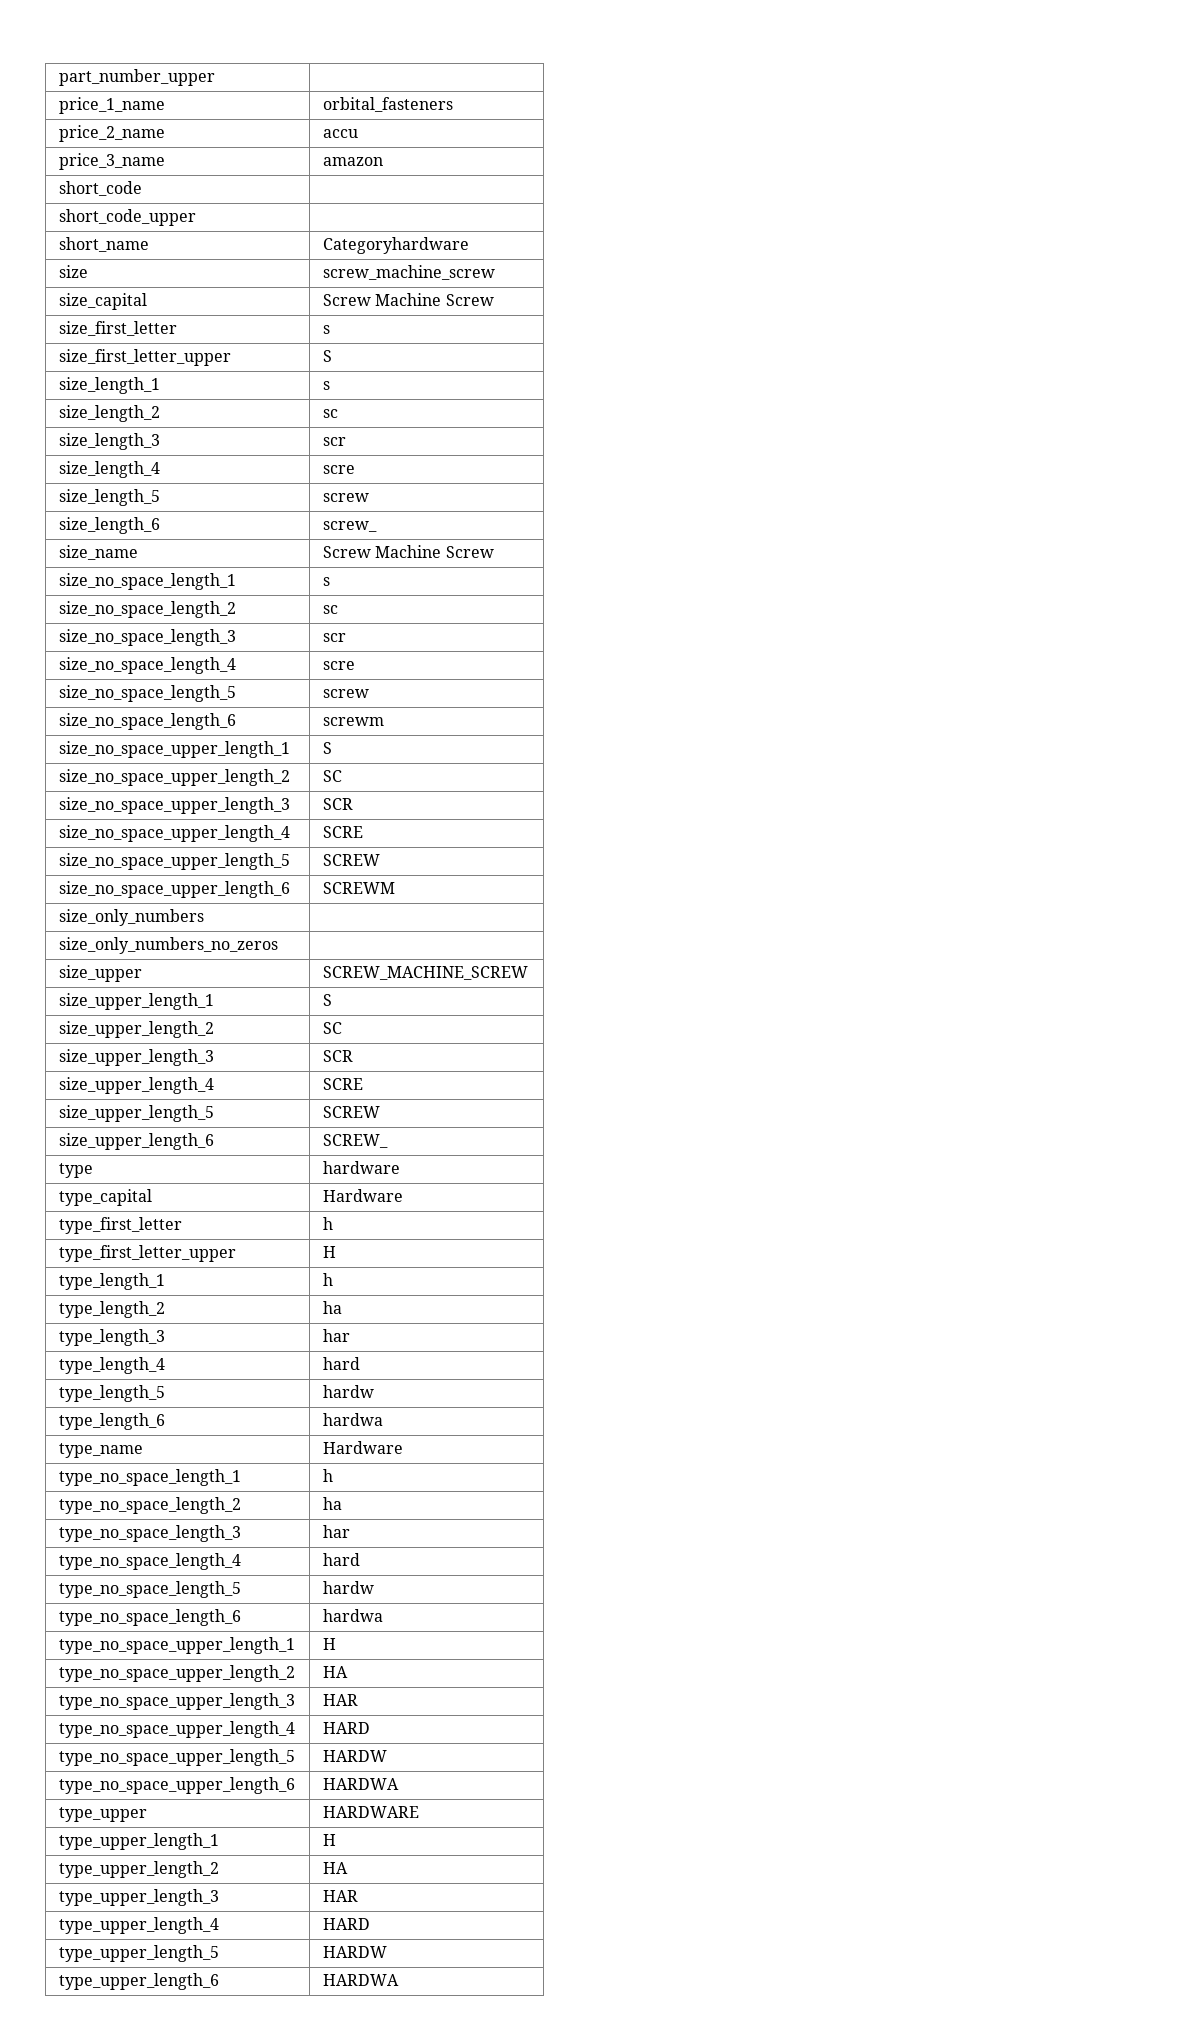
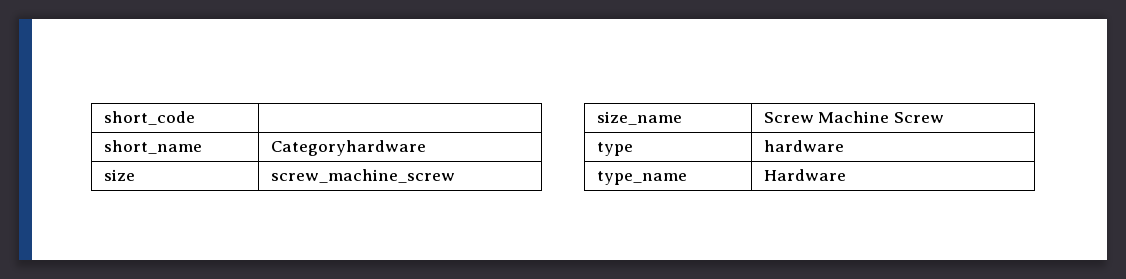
[58,69,215,86] [58,97,165,114] [322,97,453,112] [58,125,165,142] [322,129,358,138] [58,153,165,170] [322,157,383,166] part_number_upper | // price_1_name | orbital_fasteners // price_2_name | accu // price_3_name | amazon // -> (103, 118) none
[58,209,196,226] // short_code_upper | -> (195, 118) none
[58,293,147,310] [322,293,494,306] [58,321,177,336] [322,325,330,334] [58,349,231,366] [322,350,332,362] [58,377,160,394] [322,381,330,390] [58,405,160,422] [322,409,338,418] [58,433,160,450] [322,437,346,446] [58,461,160,478] [322,465,355,474] [58,489,160,506] [322,493,369,502] [58,517,160,534] [322,521,377,532] [58,545,138,560] [322,545,494,558] [58,573,236,590] [322,577,330,586] [58,601,236,618] [322,605,338,614] [58,629,236,646] [322,633,346,642] [58,657,236,674] [322,661,355,670] [58,685,236,702] [322,689,369,698] [58,713,236,730] [322,717,384,726] [58,741,290,758] [322,742,332,754] [58,769,290,786] [322,770,342,782] [58,797,290,814] [322,798,353,810] [58,825,290,842] [322,826,363,838] [58,853,290,870] [322,854,380,866] [58,881,290,898] [322,882,395,894] [58,909,204,926] [58,937,278,954] [58,965,142,982] [322,966,528,980] [58,993,214,1010] [322,994,332,1006] [58,1021,214,1038] [322,1022,342,1034] [58,1049,214,1066] [322,1050,353,1062] [58,1077,214,1094] [322,1078,363,1090] [58,1105,214,1122] [322,1106,380,1118] [58,1133,214,1150] [322,1134,388,1148] [58,1163,93,1178] [322,1161,400,1174] [58,1189,152,1206] [322,1189,403,1202] [58,1217,182,1234] [322,1217,333,1230] [58,1245,236,1262] [322,1246,336,1258] [58,1273,165,1290] [322,1273,333,1286] [58,1301,165,1318] [322,1301,342,1314] [58,1329,165,1346] [322,1329,350,1342] [58,1357,165,1374] [322,1357,360,1370] [58,1385,165,1402] [322,1385,374,1398] [58,1413,165,1430] [322,1413,383,1426] [58,1443,143,1458] [322,1441,403,1454] [58,1469,241,1486] [322,1469,333,1482] [58,1497,241,1514] [322,1497,342,1510] [58,1525,241,1542] [322,1525,350,1538] [58,1553,241,1570] [322,1553,360,1566] [58,1581,241,1598] [322,1581,374,1594] [58,1609,241,1626] [322,1609,383,1622] [58,1637,295,1654] [322,1638,336,1650] [58,1665,295,1682] [322,1666,348,1678] [58,1693,295,1710] [322,1694,358,1706] [58,1721,295,1738] [322,1722,370,1734] [58,1749,295,1766] [322,1750,387,1762] [58,1777,295,1794] [322,1778,399,1790] [58,1807,147,1822] [322,1806,419,1818] [58,1833,219,1850] [322,1834,336,1846] [58,1861,219,1878] [322,1862,348,1874] [58,1889,219,1906] [322,1890,358,1902] [58,1917,219,1934] [322,1918,370,1930] [58,1945,219,1962] [322,1946,387,1958] [58,1973,219,1990] [322,1974,399,1986] size_capital | Screw Machine Screw // size_first_letter | s // size_first_letter_upper | S // size_length_1 | s // size_length_2 | sc // size_length_3 | scr // size_length_4 | scre // size_length_5 | screw // size_length_6 | screw_ // size_name | Screw Machine Screw // size_no_space_length_1 | s // size_no_space_length_2 | sc // size_no_space_length_3 | scr // size_no_space_length_4 | scre // size_no_space_length_5 | screw // size_no_space_length_6 | screwm // size_no_space_upper_length_1 | S // size_no_space_upper_length_2 | SC // size_no_space_upper_length_3 | SCR // size_no_space_upper_length_4 | SCRE // size_no_space_upper_length_5 | SCREW // size_no_space_upper_length_6 | SCREWM // size_only_numbers | // size_only_numbers_no_zeros | // size_upper | SCREW_MACHINE_SCREW // size_upper_length_1 | S // size_upper_length_2 | SC // size_upper_length_3 | SCR // size_upper_length_4 | SCRE // size_upper_length_5 | SCREW // size_upper_length_6 | SCREW_ // type | hardware // type_capital | Hardware // type_first_letter | h // type_first_letter_upper | H // type_length_1 | h // type_length_2 | ha // type_length_3 | har // type_length_4 | hard // type_length_5 | hardw // type_length_6 | hardwa // type_name | Hardware // type_no_space_length_1 | h // type_no_space_length_2 | ha // type_no_space_length_3 | har // type_no_space_length_4 | hard // type_no_space_length_5 | hardw // type_no_space_length_6 | hardwa // type_no_space_upper_length_1 | H // type_no_space_upper_length_2 | HA // type_no_space_upper_length_3 | HAR // type_no_space_upper_length_4 | HARD // type_no_space_upper_length_5 | HARDW // type_no_space_upper_length_6 | HARDWA // type_upper | HARDWARE // type_upper_length_1 | H // type_upper_length_2 | HA // type_upper_length_3 | HAR // type_upper_length_4 | HARD // type_upper_length_5 | HARDW // type_upper_length_6 | HARDWA -> [596,111,682,125] [763,111,944,123] [596,142,633,156] [763,140,844,152] [596,171,687,185] [763,169,846,181] size_name | Screw Machine Screw // type | hardware // type_name | Hardware

